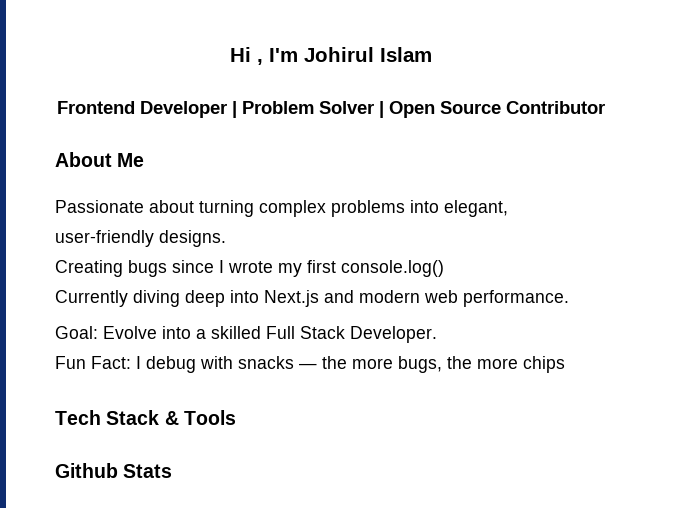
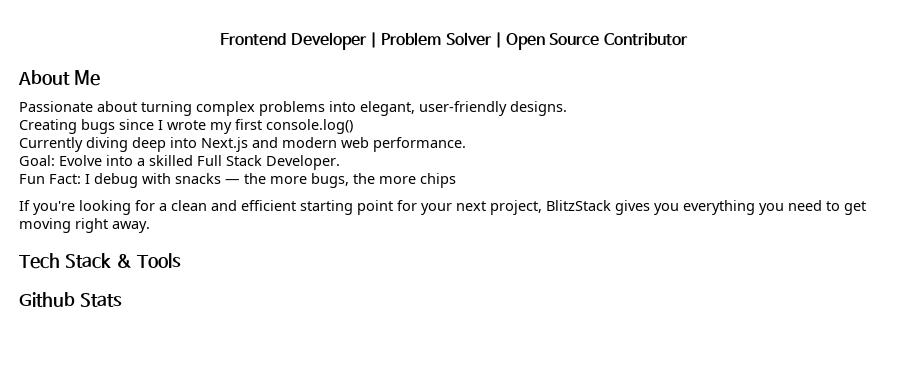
[229,47,432,65] Hi , I'm Johirul Islam // -> (220, 39) none
(565, 364) none -> [19,200,866,215] [19,218,150,233] // If you're looking for a clean and efficient starting point for your next project, BlitzStack gives you everything you need to get moving right away.

